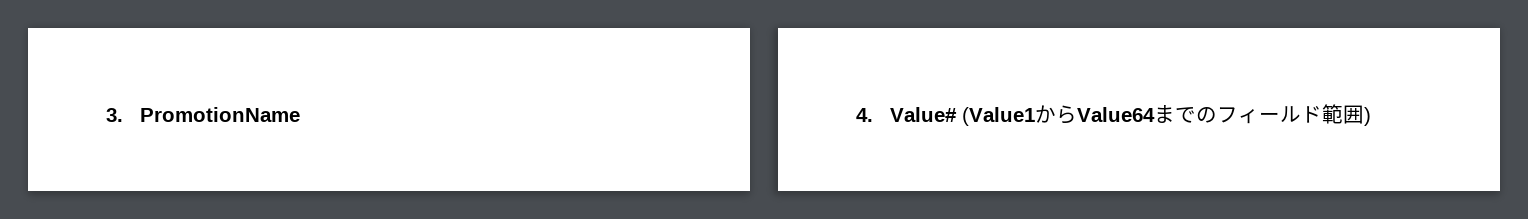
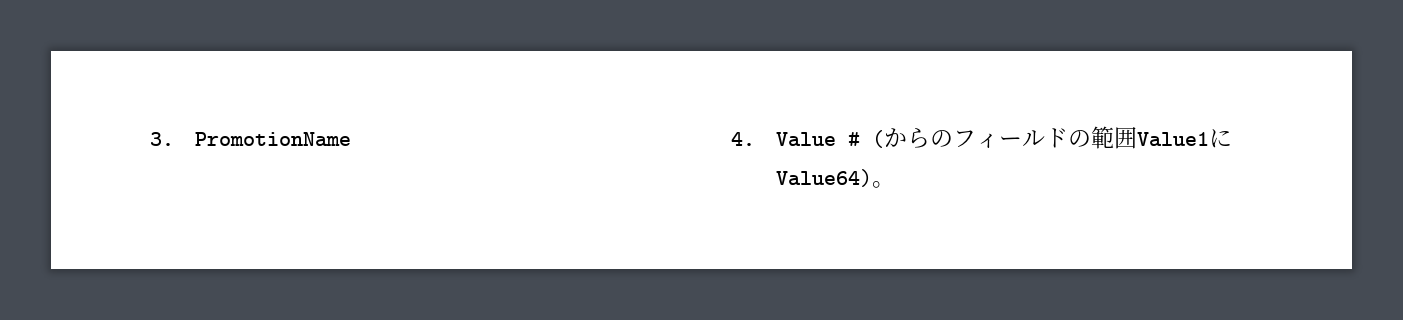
[889,104,1371,126] Value# (Value1からValue64までのフィールド範囲) -> [776,126,1233,149] [776,169,896,188] Value # (からのフィールドの範囲Value1にValue64)。

